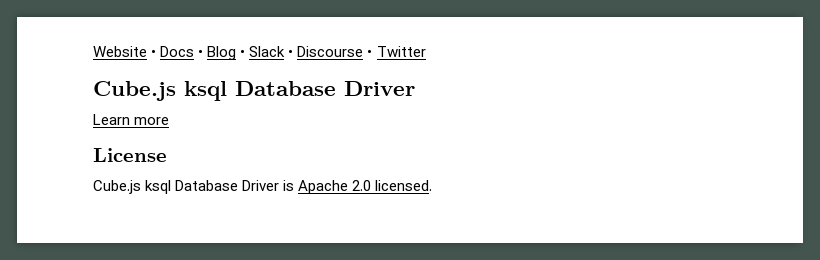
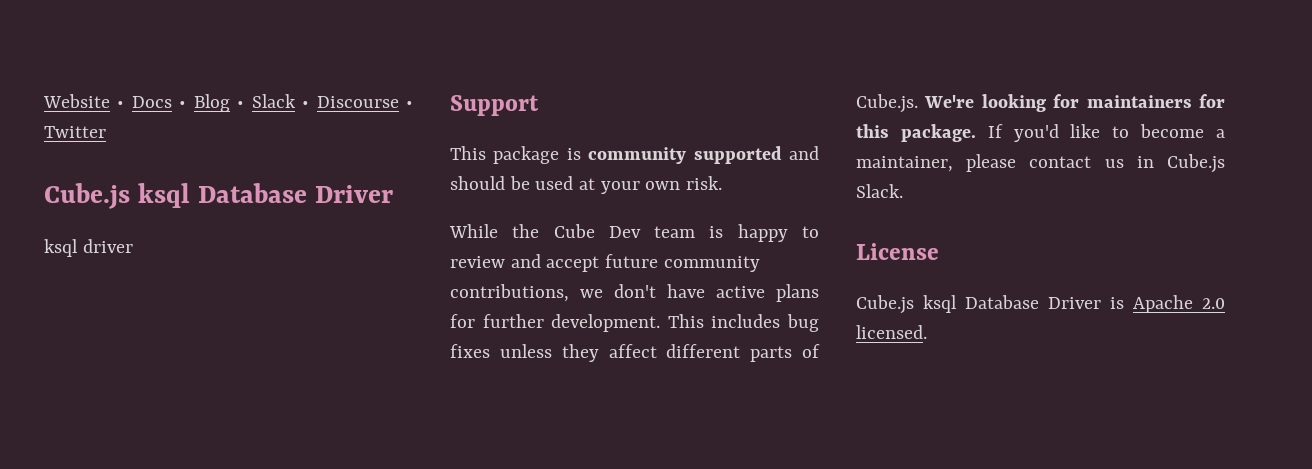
[93,114,170,125] Learn more -> [44,239,133,257] [450,95,539,116] [450,146,819,164] [450,176,723,194] [449,224,819,242] [450,254,760,272] [450,284,819,302] [450,314,819,332] [450,344,820,362] [856,94,1225,113] [856,124,1225,142] [856,154,1225,173] [856,184,903,198] ksql driver // Support // This package is community supported and should be used at your own risk. // While the Cube Dev team is happy to review and accept future community contributions, we don't have active plans for further development. This includes bug fixes unless they affect different parts of Cube.js. We're looking for maintainers for this package. If you'd like to become a maintainer, please contact us in Cube.js Slack.

